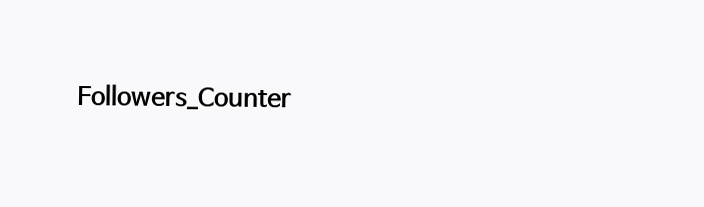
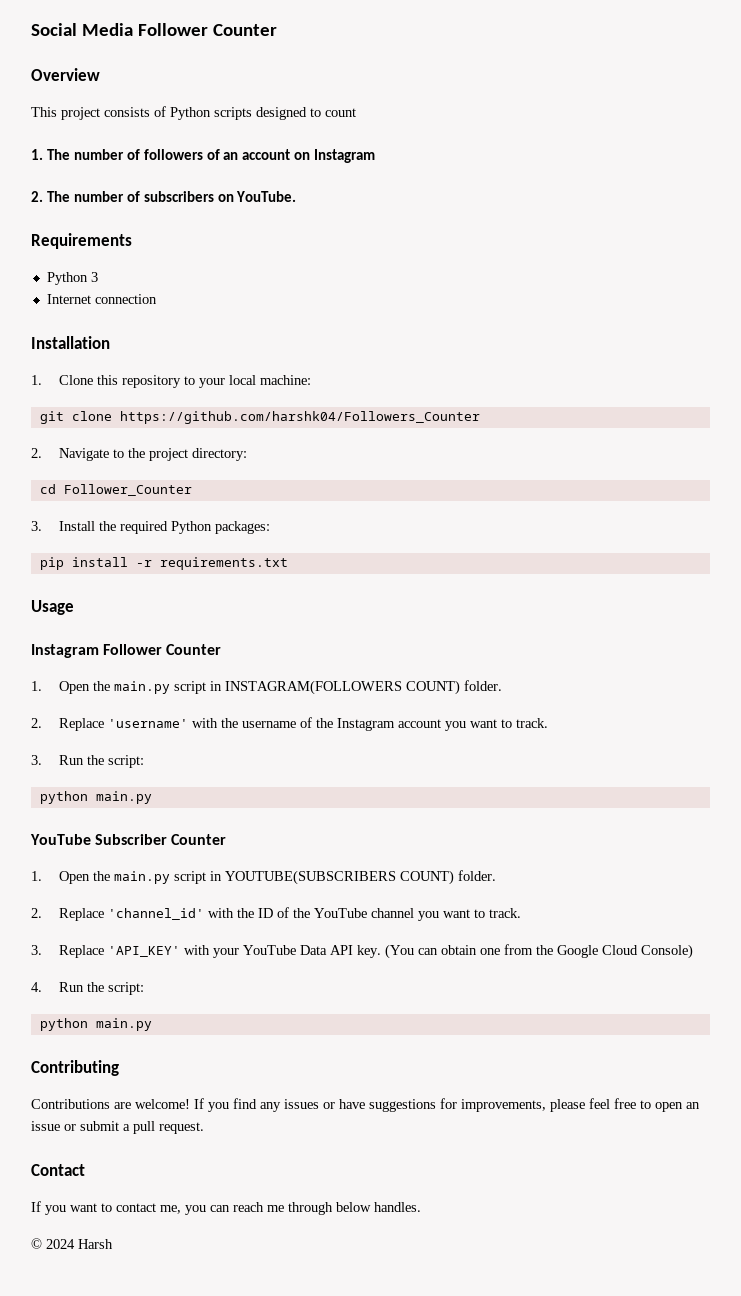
[76,83,292,111] Followers_Counter -> [31,23,277,36] [31,68,100,81] [31,106,356,120] [31,149,376,163] [31,191,297,202] [31,233,132,249] [46,272,98,285] [46,294,157,304] [31,336,110,349] [31,375,311,388] [39,411,480,424] [31,448,247,461] [39,484,192,496] [31,521,270,534] [39,557,288,570] [31,600,74,615] [31,644,222,658] [31,680,502,695] [31,717,548,731] [31,755,144,768] [39,791,152,804] [30,834,227,845] [31,870,496,885] [31,907,521,921] [31,944,693,959] [31,982,144,995] [39,1018,152,1031] [31,1060,119,1076] [31,1098,700,1112] [31,1121,204,1134] [31,1164,85,1176] [31,1201,421,1215] [31,1238,113,1249] Social Media Follower Counter // Overview // This project consists of Python scripts designed to count // 1. The number of followers of an account on Instagram // 2. The number of subscribers on YouTube. // Requirements // Python 3 // Internet connection // Installation // 1. Clone this repository to your local machine: // git clone https://github.com/harshk04/Followers_Counter // 2. Navigate to the project directory: // cd Follower_Counter // 3. Install the required Python packages: // pip install -r requirements.txt // Usage // Instagram Follower Counter // 1. Open the main.py script in INSTAGRAM(FOLLOWERS COUNT) folder. // 2. Replace 'username' with the username of the Instagram account you want to track. // 3. Run the script: // python main.py // YouTube Subscriber Counter // 1. Open the main.py script in YOUTUBE(SUBSCRIBERS COUNT) folder. // 2. Replace 'channel_id' with the ID of the YouTube channel you want to track. // 3. Replace 'API_KEY' with your YouTube Data API key. (You can obtain one from the Google Cloud Console) // 4. Run the script: // python main.py // Contributing // Contributions are welcome! If you find any issues or have suggestions for improvements, please feel free to open an issue or submit a pull request. // Contact // If you want to contact me, you can reach me through below handles. // © 2024 Harsh

